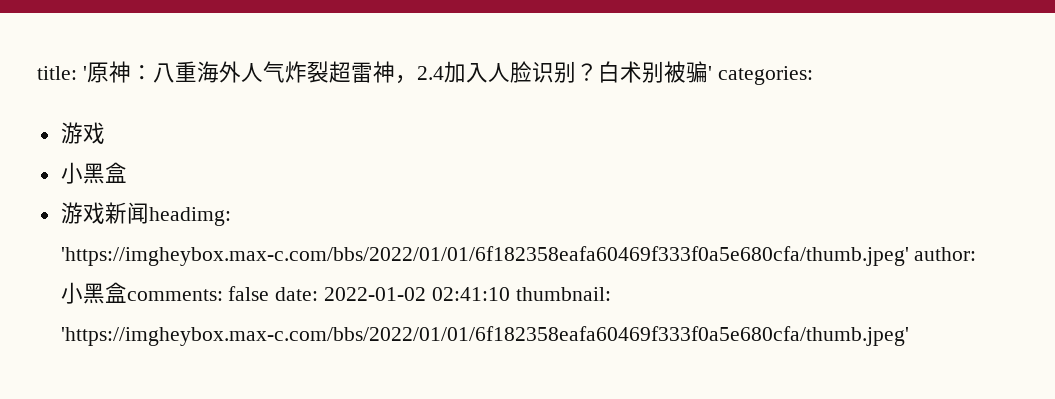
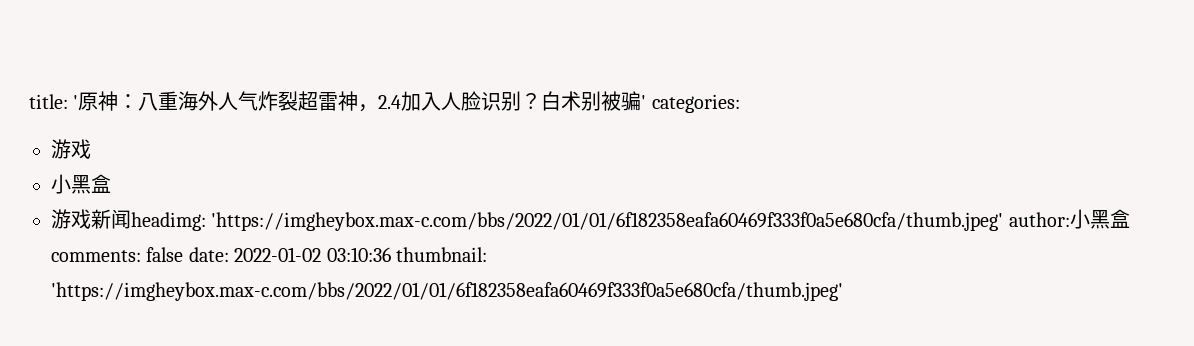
[431,287,510,301] 02:41:10 -> [326,247,391,262] 03:10:36

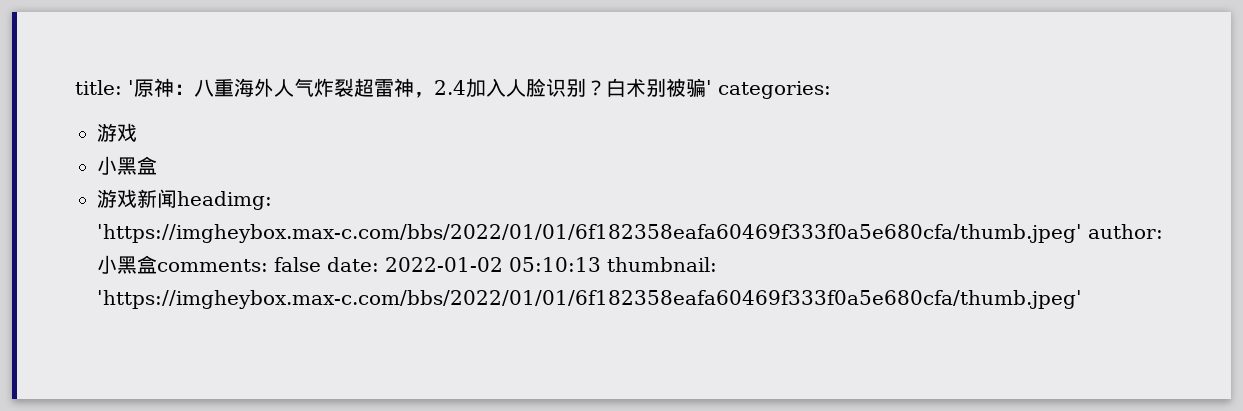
[326,247,391,262] 03:10:36 -> [509,257,601,272] 05:10:13

